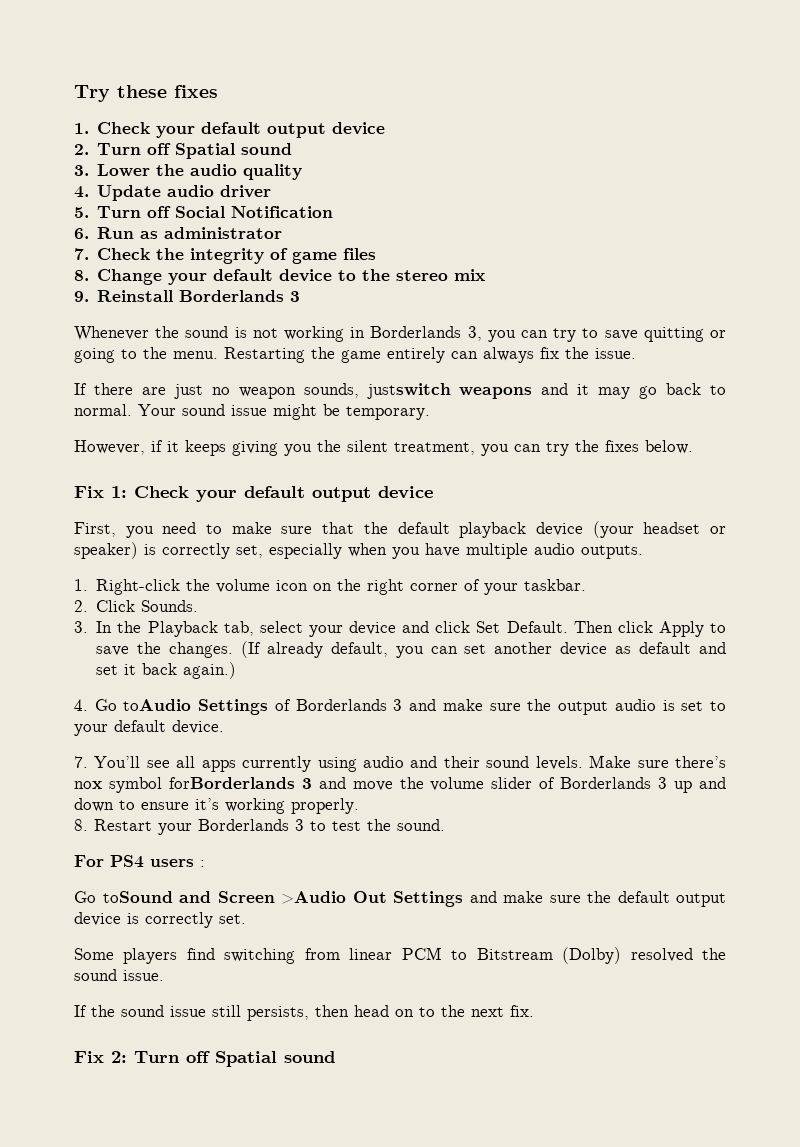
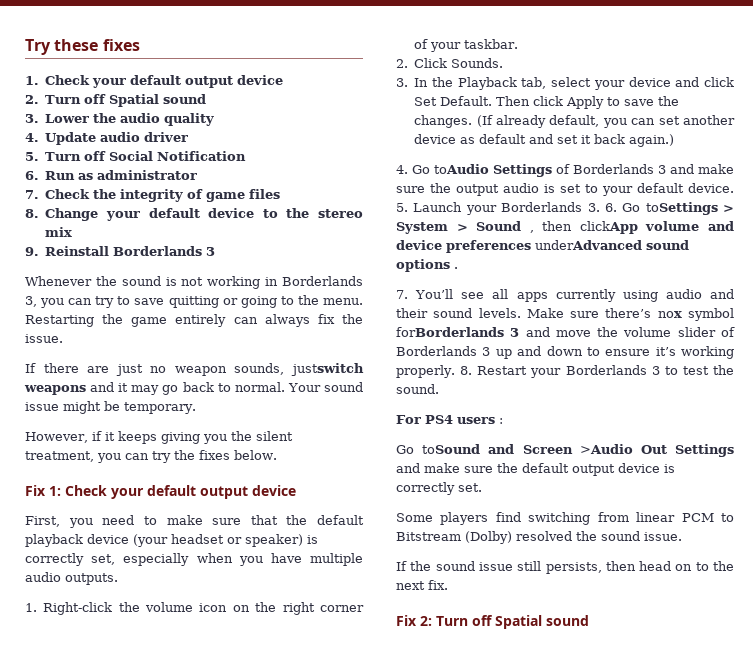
(224, 727) none -> [396,202,734,215] [396,221,734,234] [396,240,689,253] [396,259,458,272] 5. Launch your Borderlands 3. 6. Go toSettings > System > Sound , then clickApp volume and device preferences underAdvanced sound options .
(359, 806) // -> (455, 371) none

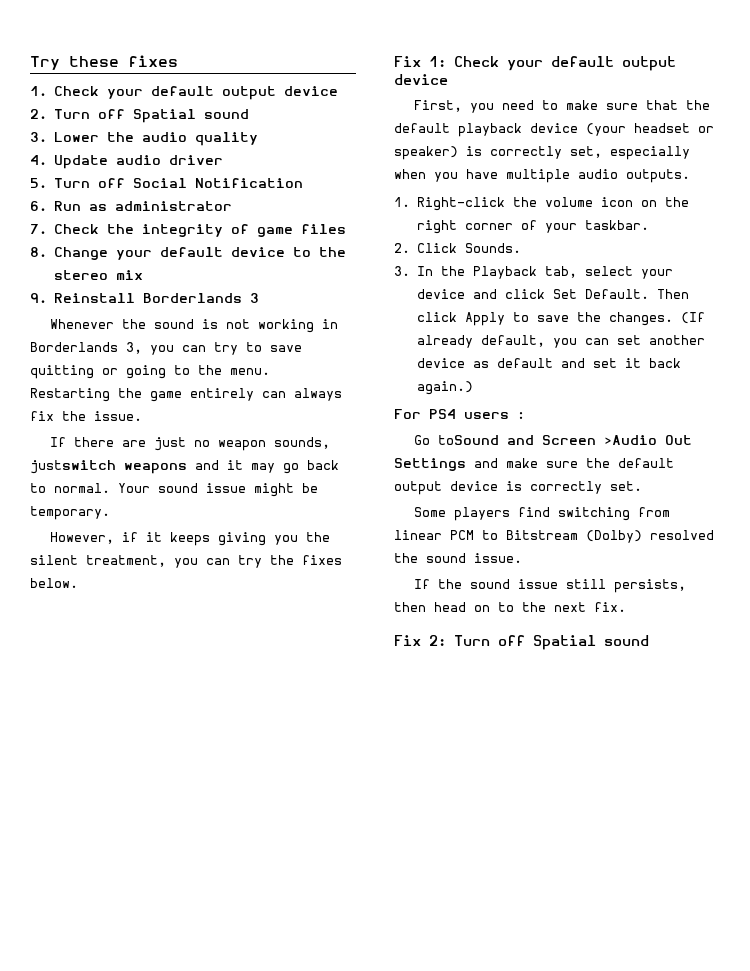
[396,164,734,177] [396,183,734,196] [396,202,734,215] [396,221,734,234] [396,240,689,253] [396,259,458,272] [396,289,734,302] [396,308,734,321] [396,327,735,337] [396,346,734,359] [396,365,734,378] [396,384,439,394] // 4. Go toAudio Settings of Borderlands 3 and make sure the output audio is set to your default device. 5. Launch your Borderlands 3. 6. Go toSettings > System > Sound , then clickApp volume and device preferences underAdvanced sound options . // 7. You’ll see all apps currently using audio and their sound levels. Make sure there’s nox symbol forBorderlands 3 and move the volume slider of Borderlands 3 up and down to ensure it’s working properly. 8. Restart your Borderlands 3 to test the sound. -> (473, 388) none

